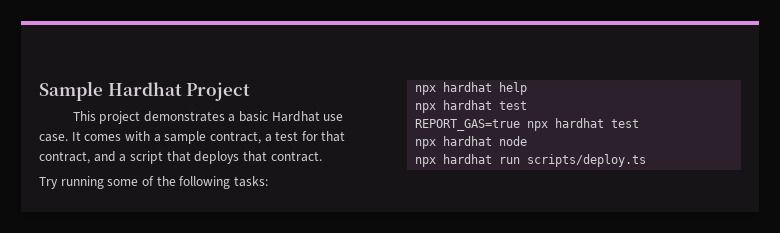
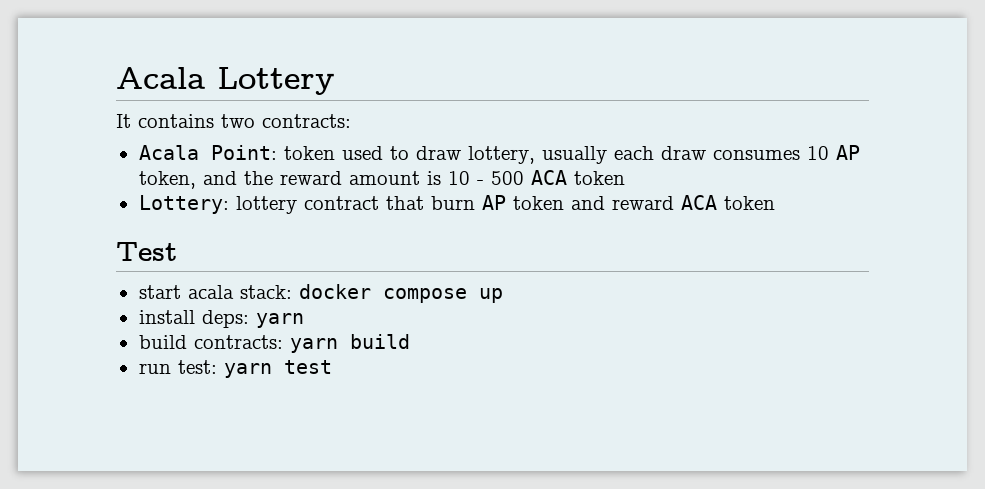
[39,81,251,101] [72,111,344,124] [39,131,346,144] [39,151,322,164] [39,176,268,189] [415,82,528,95] [415,100,528,113] [415,118,640,131] [415,136,528,149] [415,154,647,167] Sample Hardhat Project // This project demonstrates a basic Hardhat use case. It comes with a sample contract, a test for that contract, and a script that deploys that contract. // Try running some of the following tasks: // npx hardhat help // npx hardhat test // REPORT_GAS=true npx hardhat test // npx hardhat node // npx hardhat run scripts/deploy.ts -> [116,67,335,95] [116,114,351,128] [138,145,860,164] [138,170,625,189] [138,195,775,214] [116,242,178,261] [138,284,503,303] [138,310,304,328] [138,334,410,353] [138,360,332,378] Acala Lottery // It contains two contracts: // Acala Point: token used to draw lottery, usually each draw consumes 10 AP token, and the reward amount is 10 - 500 ACA token // Lottery: lottery contract that burn AP token and reward ACA token // Test // start acala stack: docker compose up // install deps: yarn // build contracts: yarn build // run test: yarn test

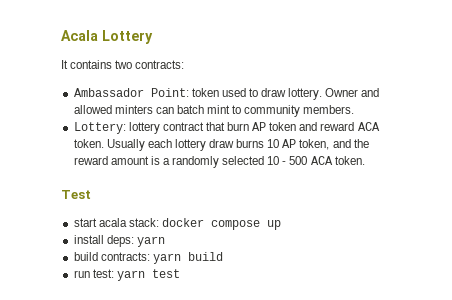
[138,145,199,160] Acala -> [73,88,144,97] Ambassador
[467,145,860,164] [138,170,625,189] lottery, usually each draw consumes 10 AP token, and the reward amount is 10 - 500 ACA token -> [288,88,380,100] [73,105,355,117] lottery. Owner and allowed minters can batch mint to community members.
[723,196,775,210] token -> [73,139,369,151] [73,156,365,168] token. Usually each lottery draw burns 10 AP token, and the reward amount is a randomly selected 10 - 500 ACA token.

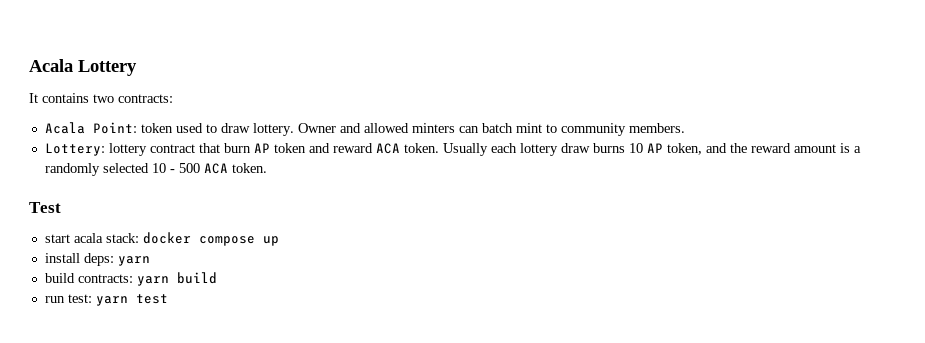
[73,88,144,97] Ambassador -> [44,122,85,134] Acala

